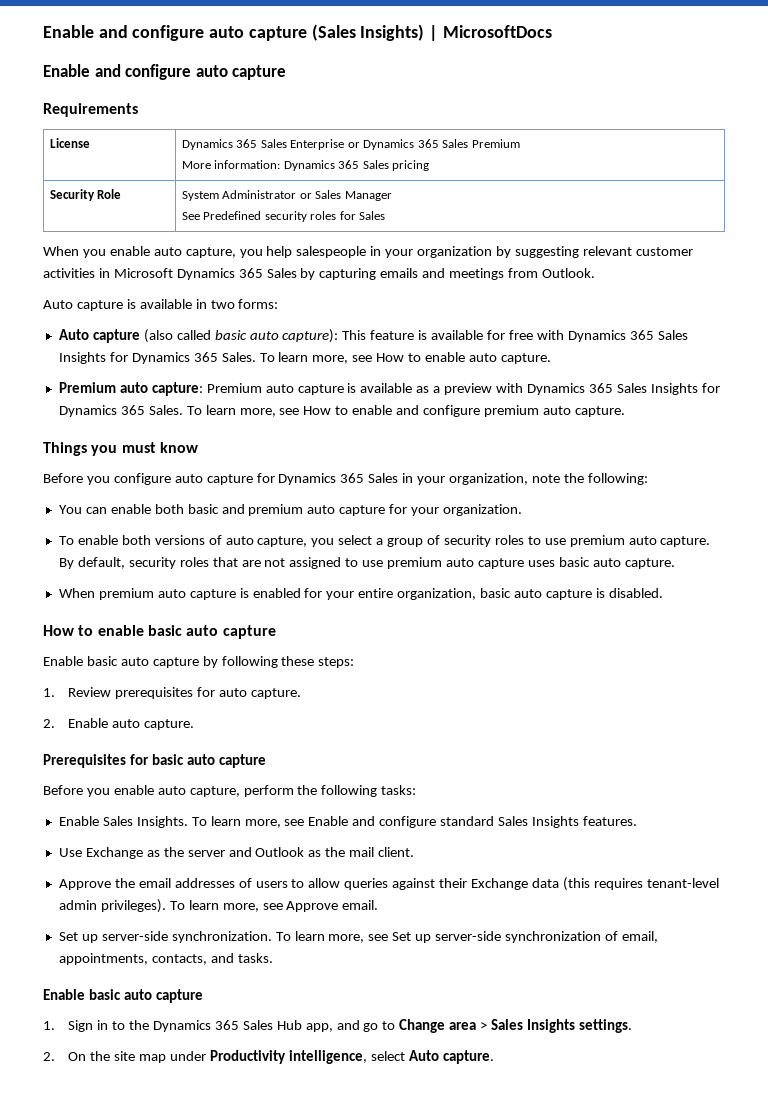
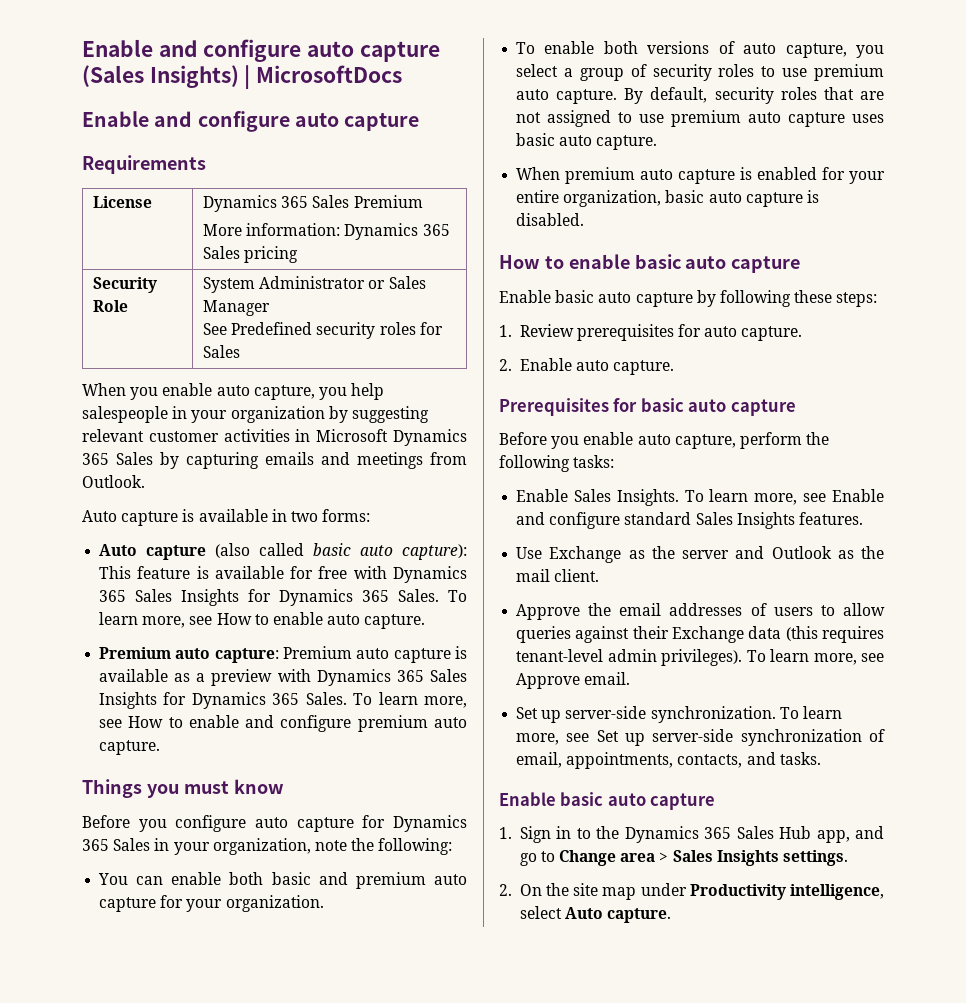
[290,139,469,150] Enterprise or Dynamics 365 Sales -> (350, 201) none

